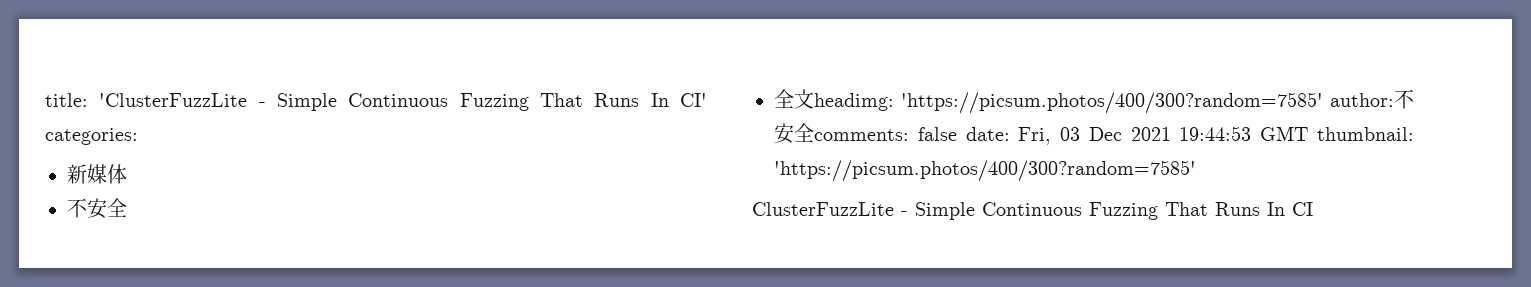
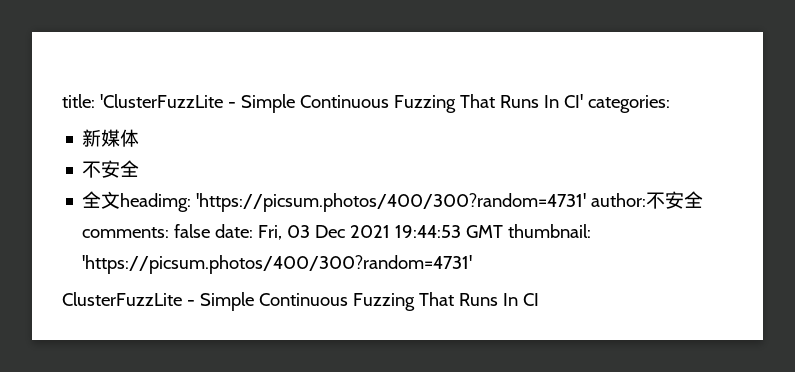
[901,92,1323,114] 'https://picsum.photos/400/300?random=7585' -> [196,193,587,212] 'https://picsum.photos/400/300?random=4731'
[774,160,1196,182] 'https://picsum.photos/400/300?random=7585' -> [82,255,473,274] 'https://picsum.photos/400/300?random=4731'

